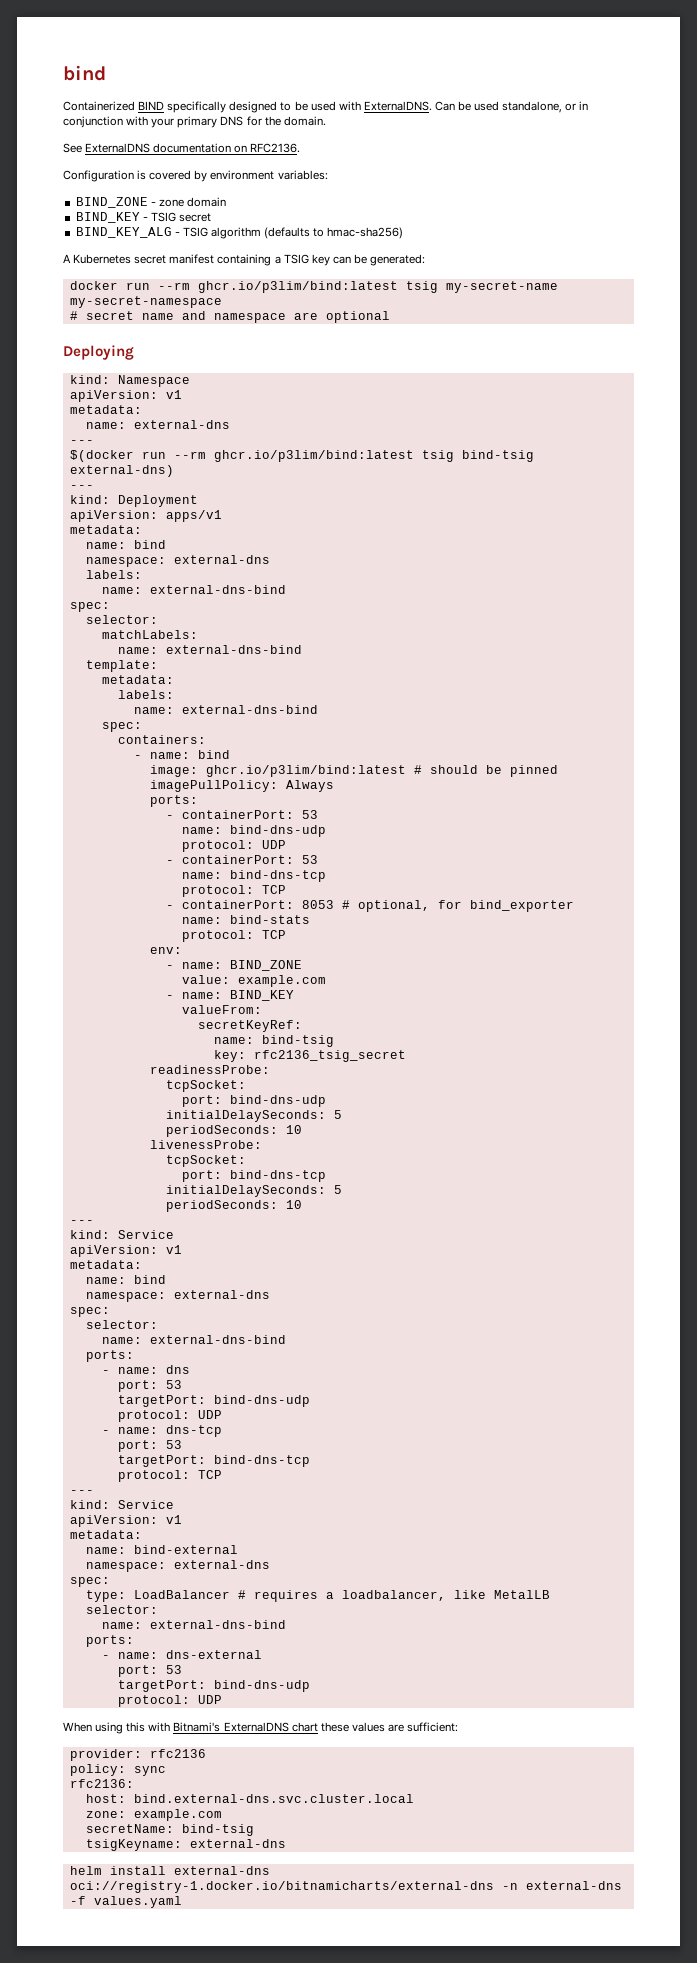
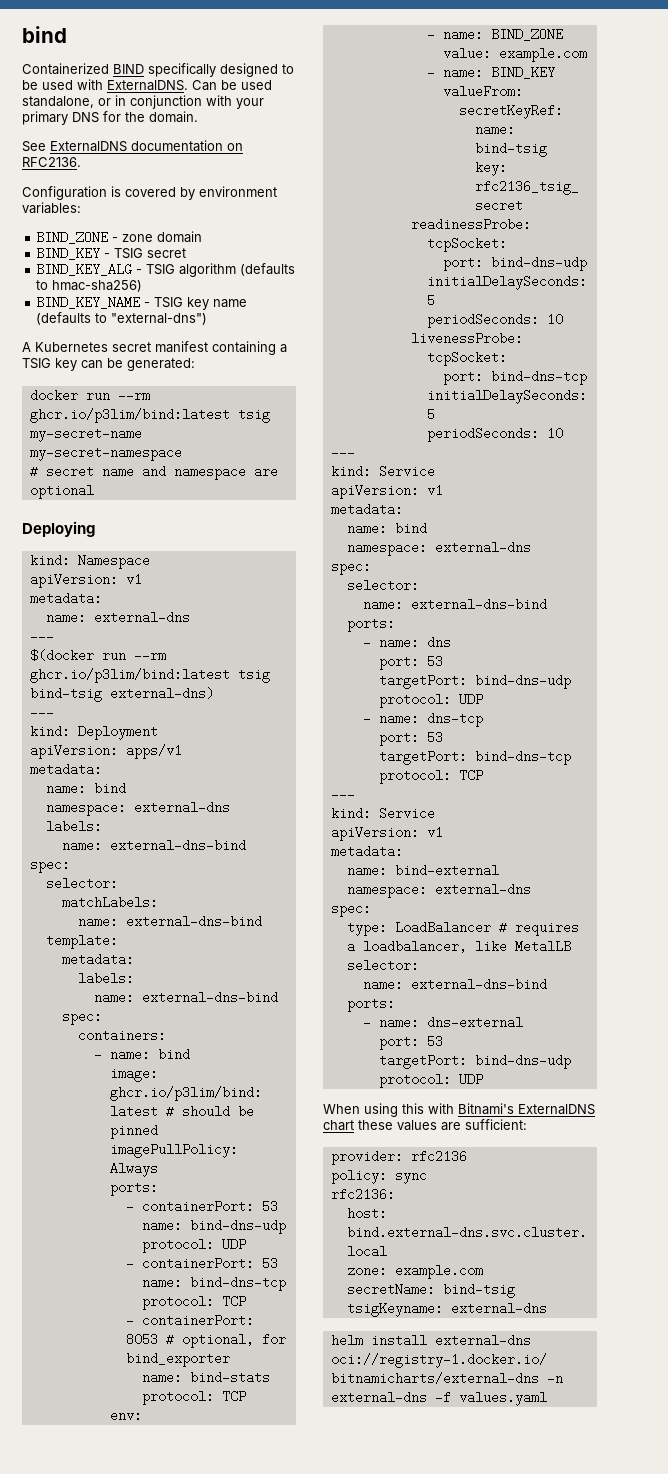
(404, 233) none -> [36,296,248,310] [36,312,208,325] // BIND_KEY_NAME - TSIG key name (defaults to "external-dns")

